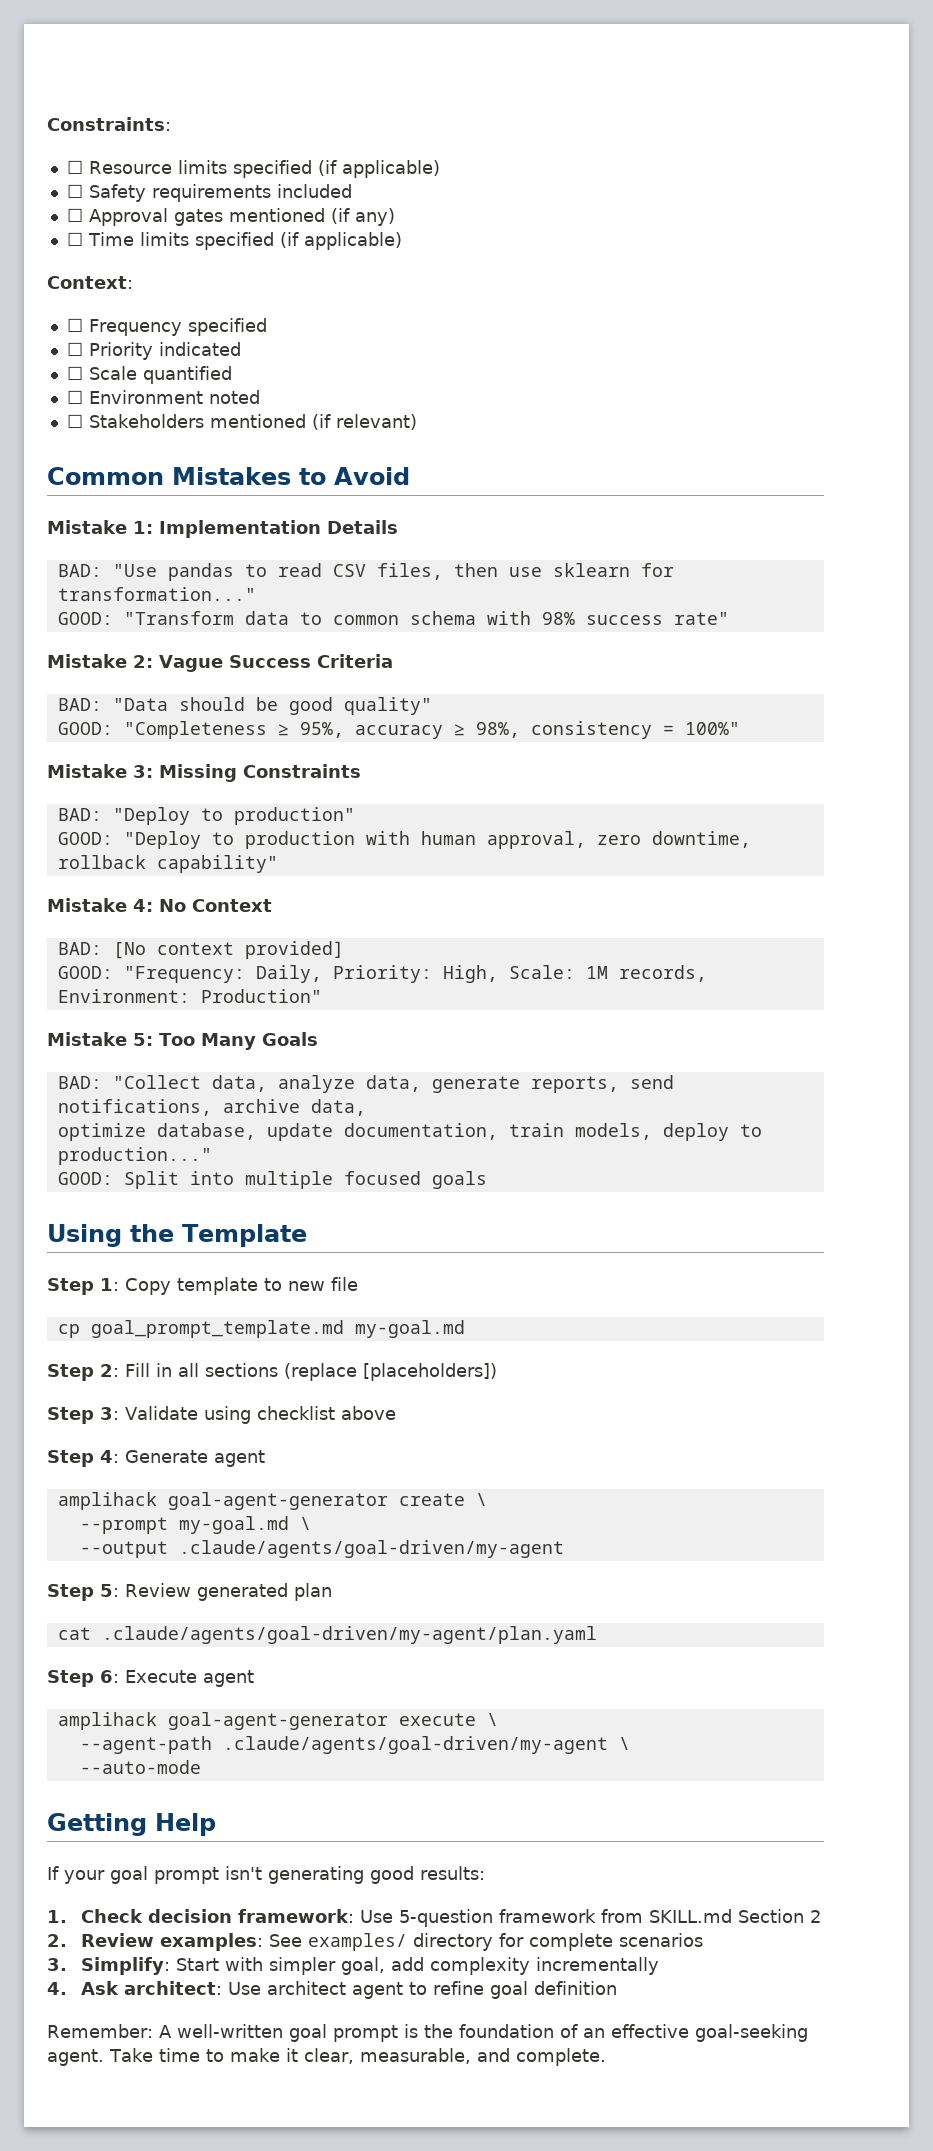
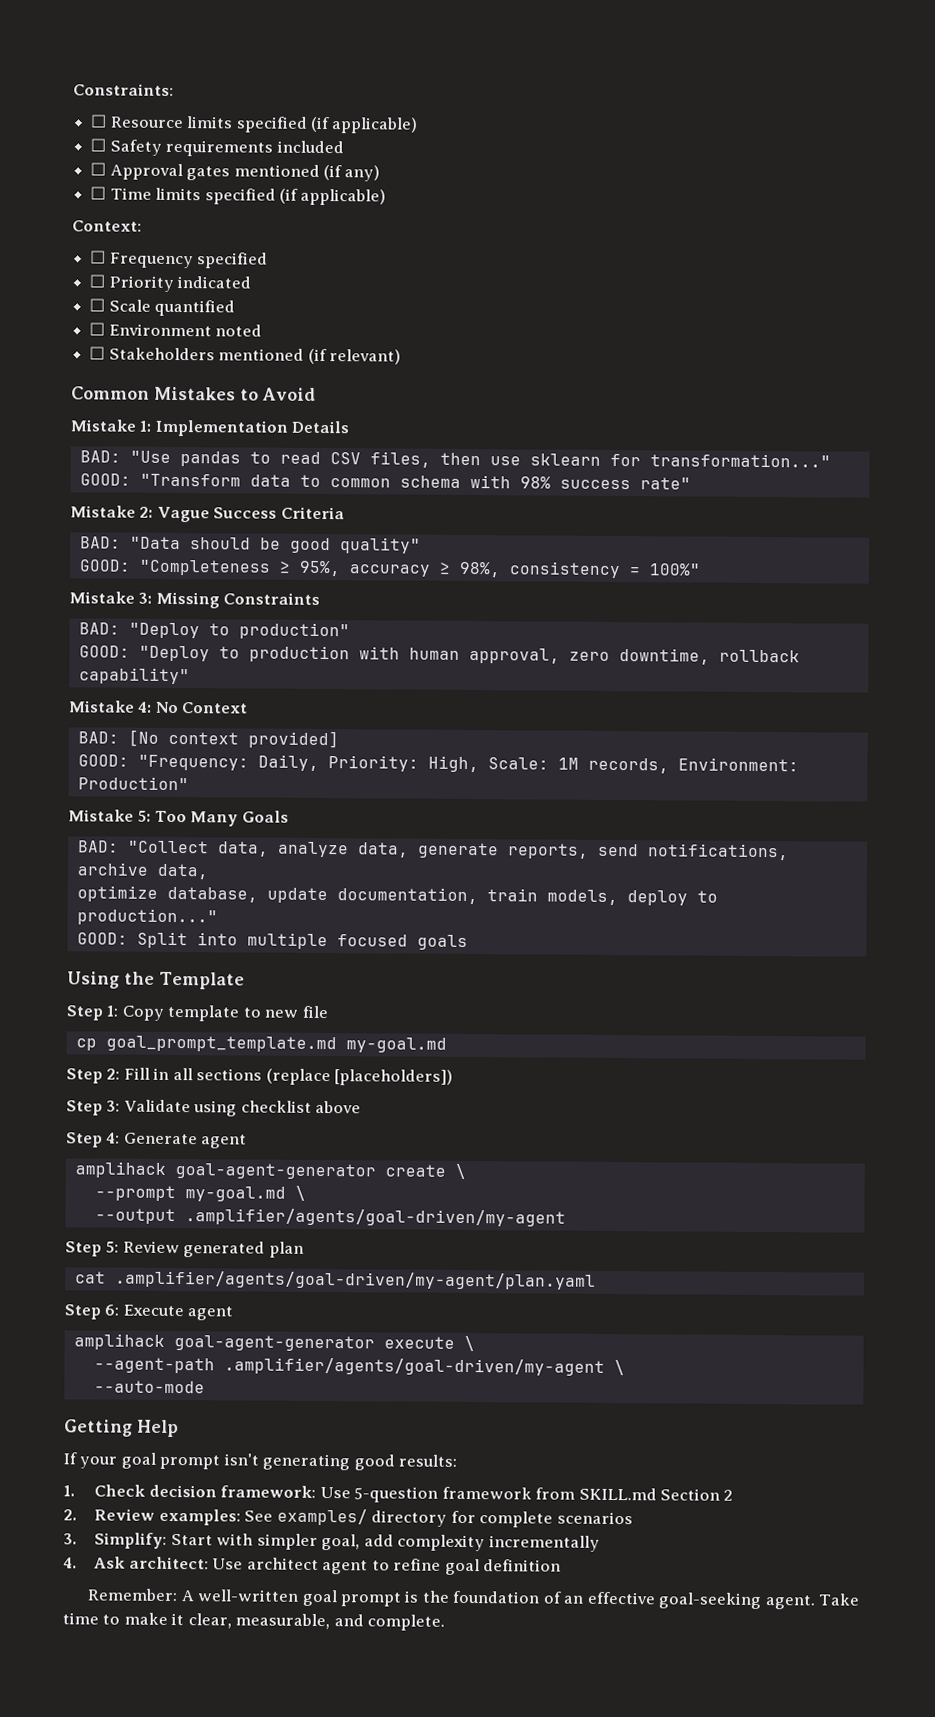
[178,1540,564,1558] .claude/agents/goal-driven/my-agent -> [184,1208,566,1227] .amplifier/agents/goal-driven/my-agent
[101,1626,597,1644] .claude/agents/goal-driven/my-agent/plan.yaml -> [114,1270,596,1290] .amplifier/agents/goal-driven/my-agent/plan.yaml
[222,1736,608,1754] .claude/agents/goal-driven/my-agent -> [223,1357,605,1376] .amplifier/agents/goal-driven/my-agent

